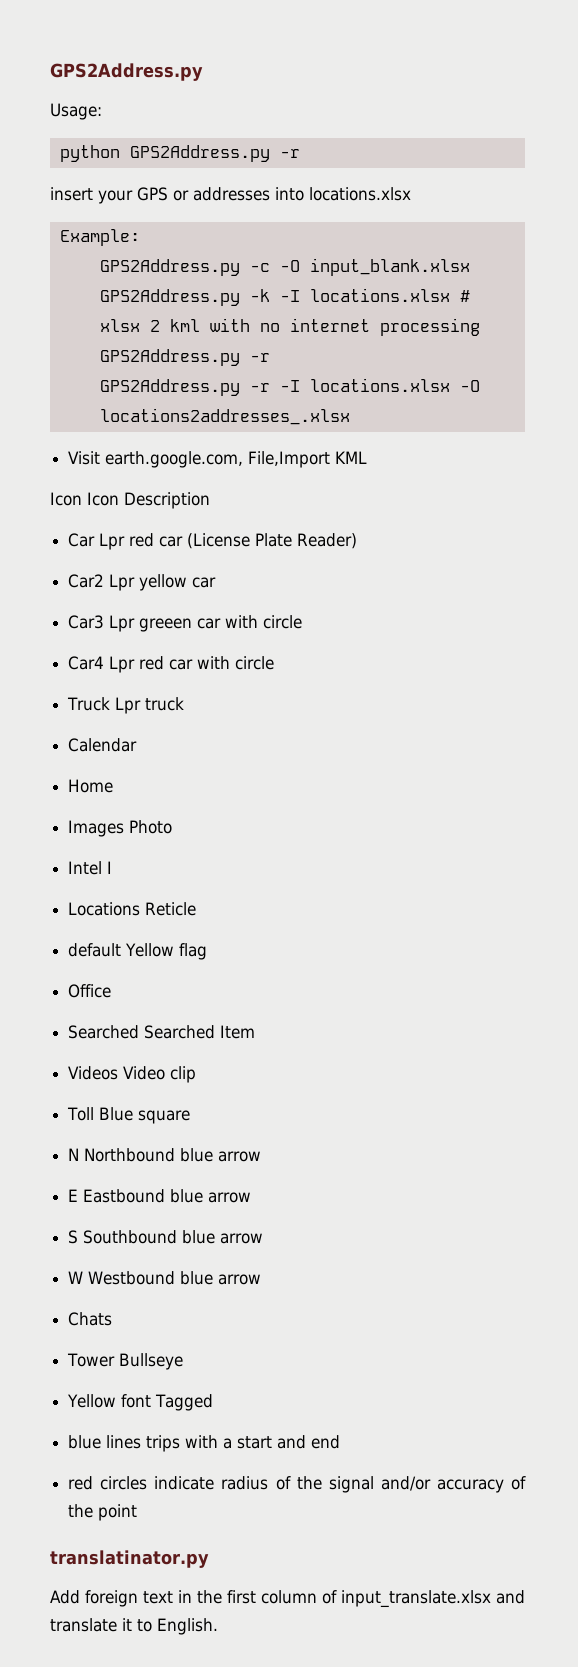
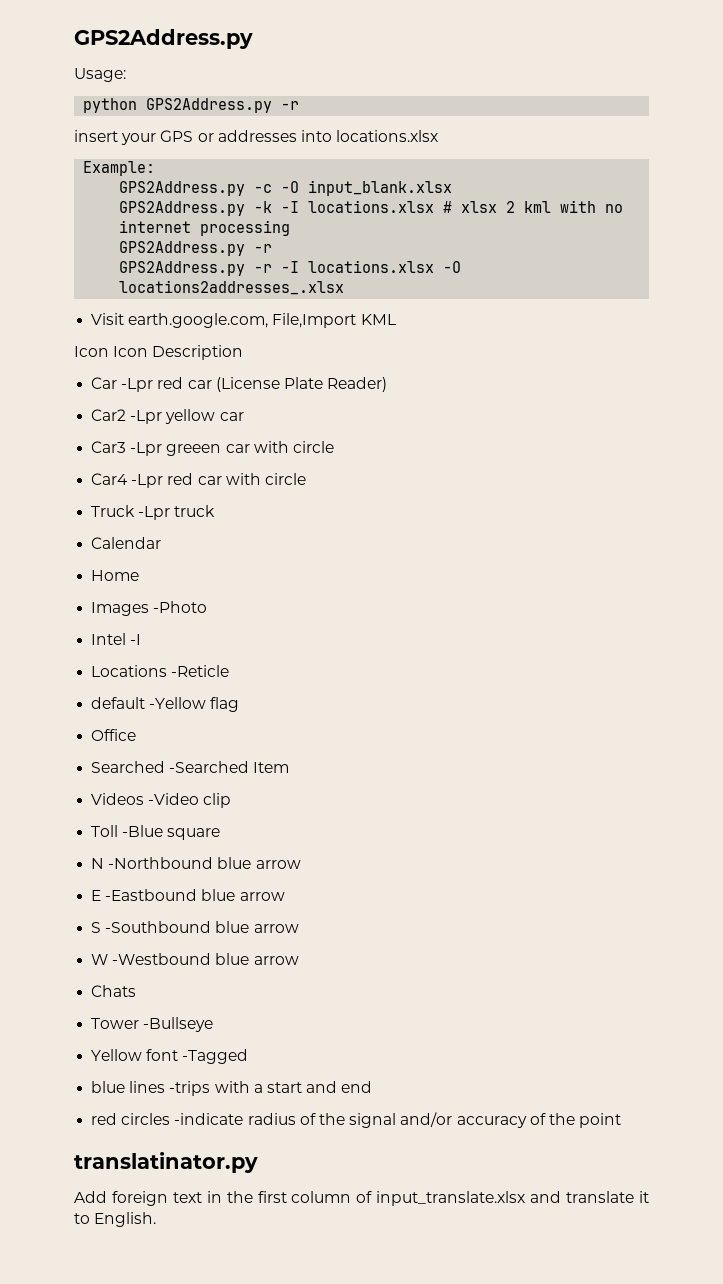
[99,533,126,550] Lpr -> [121,378,154,392] -Lpr
[109,574,136,591] Lpr -> [130,410,163,424] -Lpr
[109,615,136,632] Lpr -> [130,442,163,456] -Lpr
[109,656,136,673] Lpr -> [131,474,164,488] -Lpr
[115,697,142,714] Lpr -> [138,506,171,520] -Lpr
[129,820,173,834] Photo -> [153,601,208,613] -Photo
[107,861,113,874] I -> [130,634,142,645] -I
[145,902,197,916] Reticle -> [171,665,230,677] -Reticle
[125,943,175,957] Yellow -> [149,697,207,709] -Yellow
[144,1025,216,1039] Searched -> [169,761,250,773] -Searched
[123,1066,166,1080] Video -> [148,793,200,805] -Video
[99,1107,134,1121] Blue -> [122,825,164,837] -Blue
[84,1148,176,1162] Northbound -> [108,857,214,869] -Northbound
[83,1189,166,1203] Eastbound -> [105,889,198,901] -Eastbound
[83,1230,178,1244] Southbound -> [105,921,212,933] -Southbound
[88,1271,176,1285] Westbound -> [112,953,212,965] -Westbound
[119,1353,184,1370] Bullseye -> [143,1017,214,1032] -Bullseye
[155,1394,214,1411] Tagged -> [182,1049,249,1064] -Tagged
[146,1435,181,1452] trips -> [169,1081,211,1096] -trips
[154,1476,215,1490] indicate -> [174,1113,244,1125] -indicate

